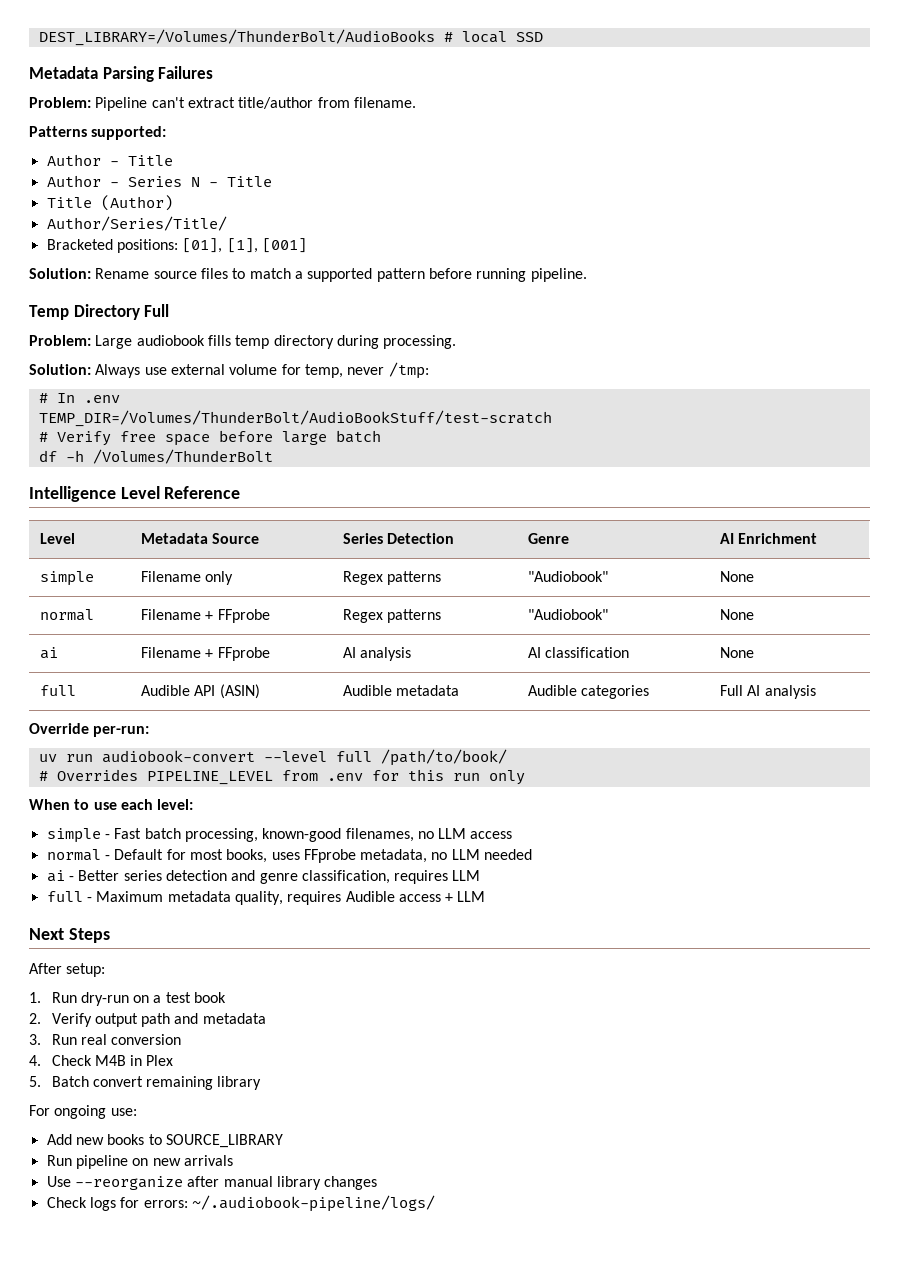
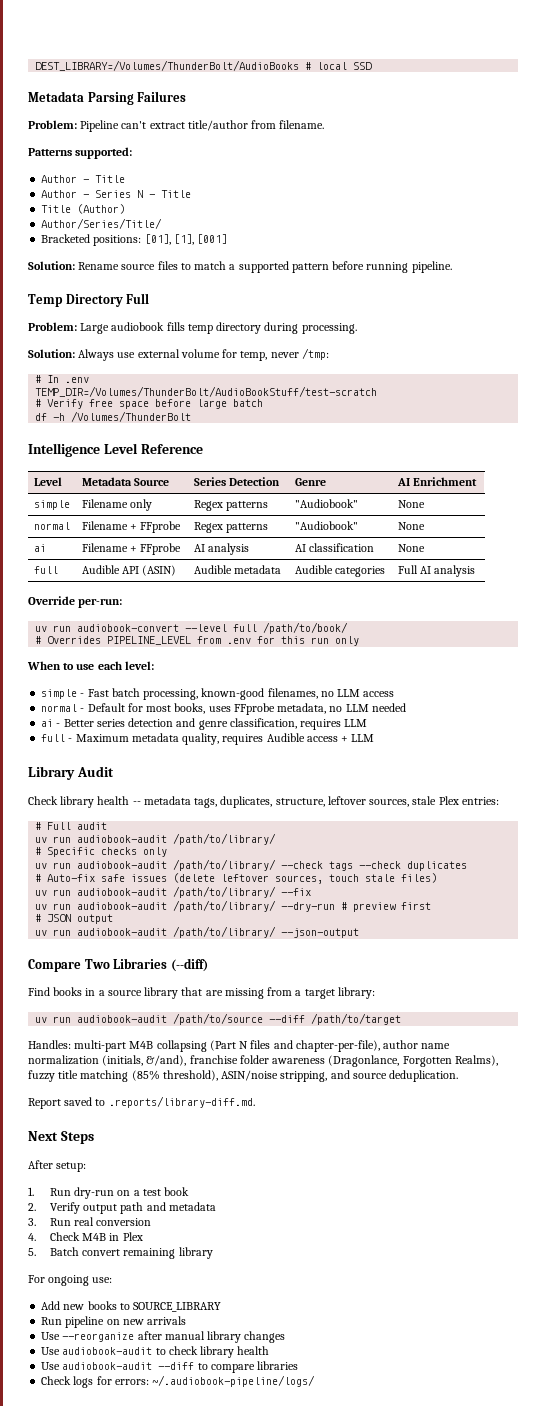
(486, 896) none -> [28,766,114,780] [28,796,499,808] [35,822,108,830] [35,833,277,845] [35,847,168,857] [35,859,468,871] [35,873,438,884] [35,886,312,898] [35,900,432,912] [35,914,114,924] [35,926,360,938] [28,958,208,972] [28,987,375,999] [35,1013,402,1025] [28,1040,451,1052] [28,1055,498,1067] [28,1070,459,1082] [28,1096,255,1109] // Library Audit // Check library health -- metadata tags, duplicates, structure, leftover sources, stale Plex entries: // # Full audit // uv run audiobook-audit /path/to/library/ // # Specific checks only // uv run audiobook-audit /path/to/library/ --check tags --check duplicates // # Auto-fix safe issues (delete leftover sources, touch stale files) // uv run audiobook-audit /path/to/library/ --fix // uv run audiobook-audit /path/to/library/ --dry-run # preview first // # JSON output // uv run audiobook-audit /path/to/library/ --json-output // Compare Two Libraries (--diff) // Find books in a source library that are missing from a target library: // uv run audiobook-audit /path/to/source --diff /path/to/target // Handles: multi-part M4B collapsing (Part N files and chapter-per-file), author name normalization (initials, &/and), franchise folder awareness (Dragonlance, Forgotten Realms), fuzzy title matching (85% threshold), ASIN/noise stripping, and source deduplication. // Report saved to .reports/library-diff.md.
(378, 1183) none -> [41,1346,270,1358] [41,1361,299,1373] // Use audiobook-audit to check library health // Use audiobook-audit --diff to compare libraries

